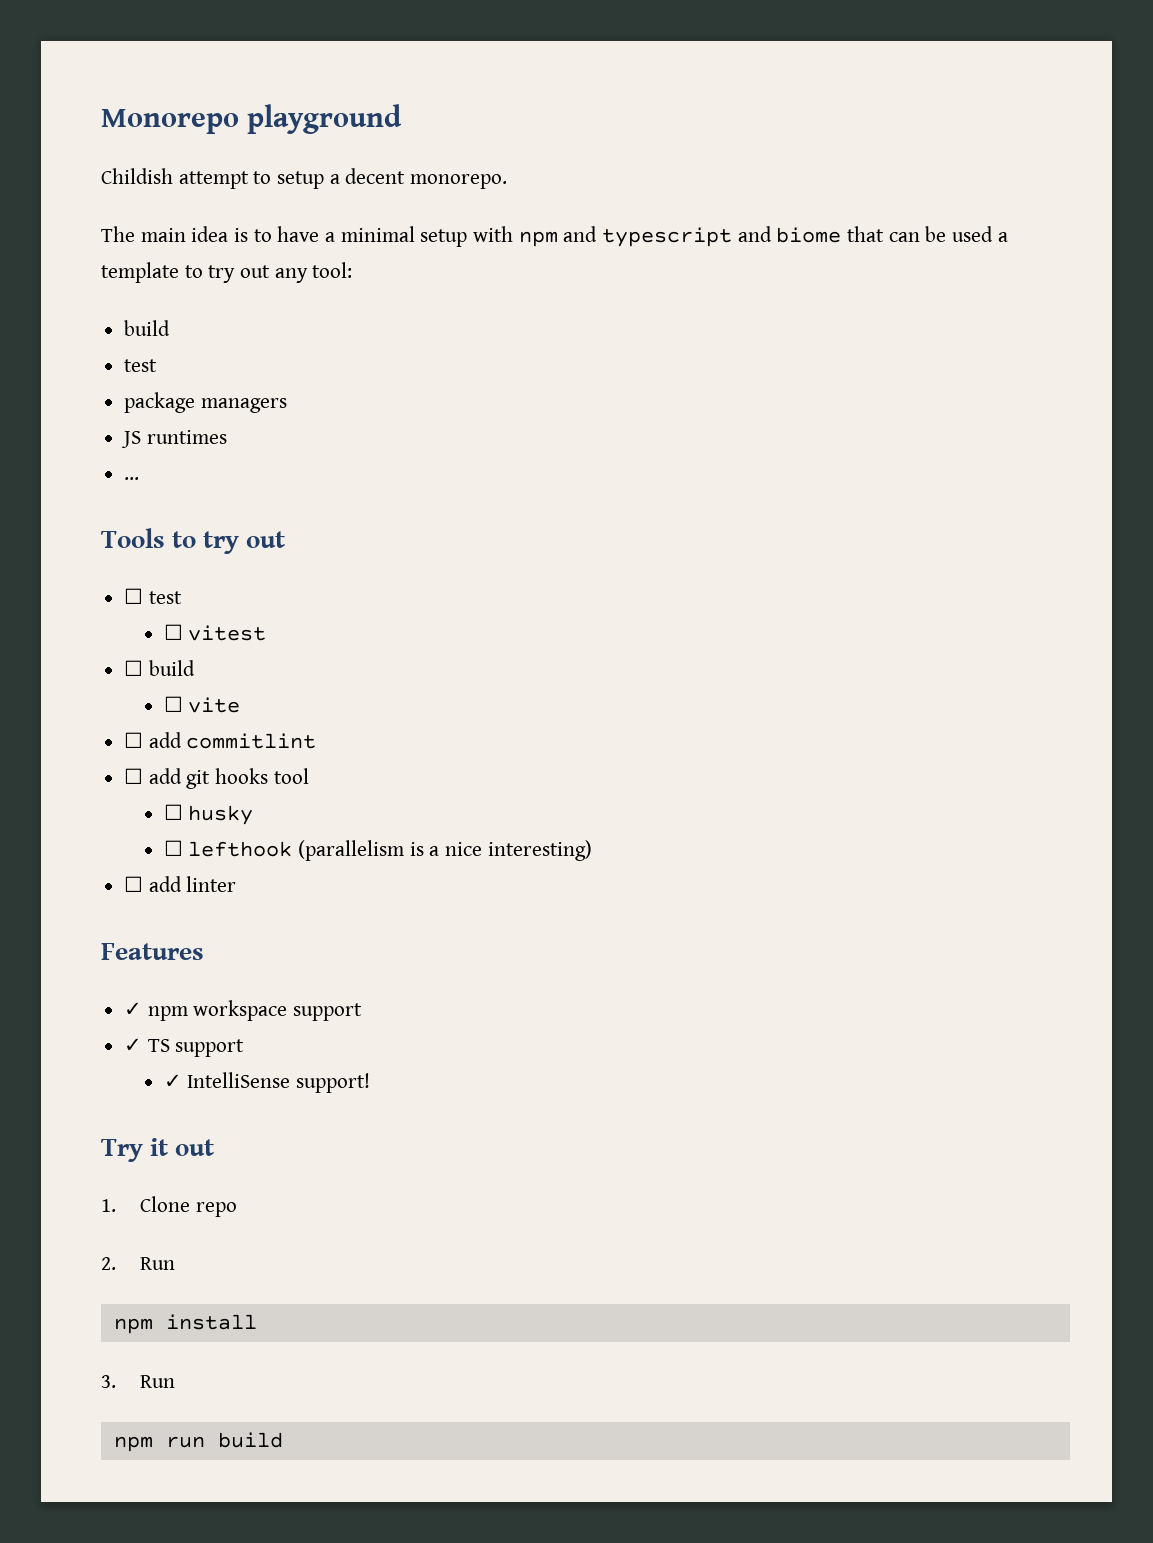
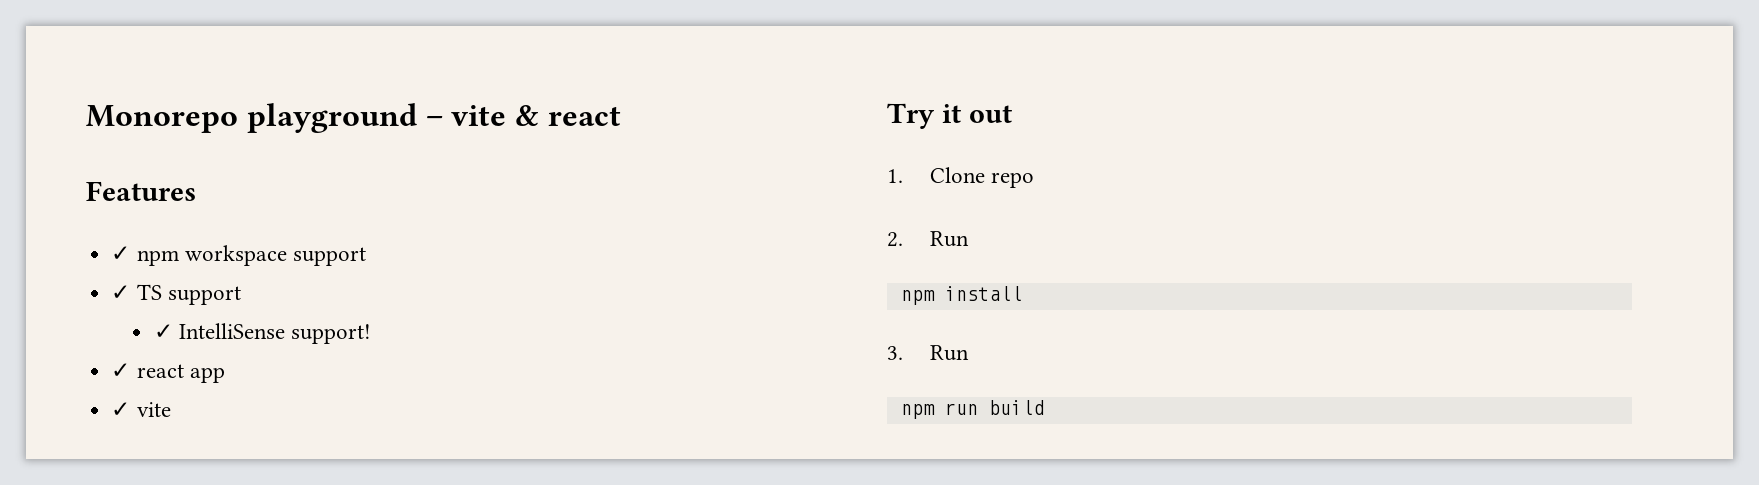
[101,168,508,189] [101,226,1008,247] [101,262,353,283] [124,320,171,336] [124,359,158,372] [124,392,287,413] [121,430,227,448] [124,477,140,480] [101,528,286,554] [124,588,182,604] [163,624,267,641] [124,660,195,676] [163,696,241,713] [124,732,317,749] [124,768,309,789] [163,804,254,825] [163,840,592,861] [124,876,237,892] // Childish attempt to setup a decent monorepo. // The main idea is to have a minimal setup with npm and typescript and biome that can be used a template to try out any tool: // build // test // package managers // JS runtimes // ... // Tools to try out // ☐ test // ☐ vitest // ☐ build // ☐ vite // ☐ add commitlint // ☐ add git hooks tool // ☐ husky // ☐ lefthook (parallelism is a nice interesting) // ☐ add linter -> [425,105,621,126] – vite & react
(370, 1083) none -> [111,363,225,383] [111,402,171,417] // ✓ react app // ✓ vite

